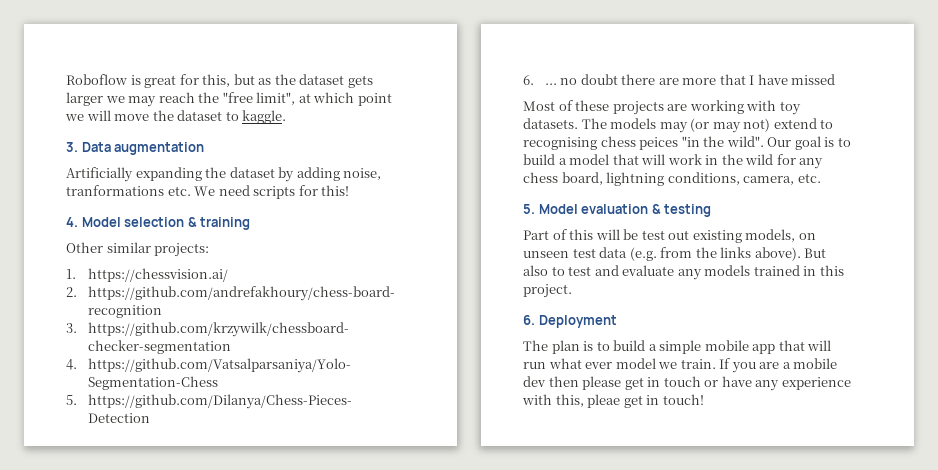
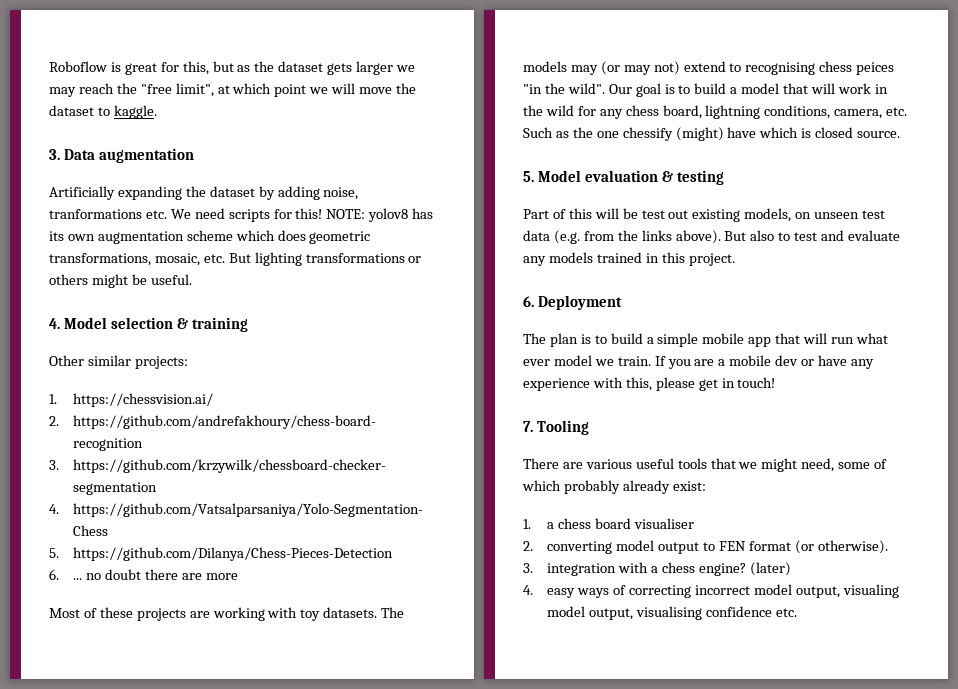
(350, 190) none -> [326,208,434,222] [49,230,371,244] [49,252,422,266] [49,274,192,288] NOTE: yolov8 has its own augmentation scheme which does geometric transformations, mosaic, etc. But lighting transformations or others might be useful.
[719,74,836,85] that I have missed -> (238, 576) none
(821, 178) none -> [523,127,901,141] Such as the one chessify (might) have which is closed source.
[548,376,701,390] then please get in touch -> (799, 360) none
[587,394,621,408] pleae -> [655,377,695,391] please
(704, 399) none -> [523,420,589,435] [523,458,888,472] [522,480,706,494] [523,518,695,529] [523,540,888,554] [523,562,791,576] [523,584,899,598] [547,606,798,620] // 7. Tooling // There are various useful tools that we might need, some of which probably already exist: // 1. a chess board visualiser // 2. converting model output to FEN format (or otherwise). // 3. integration with a chess engine? (later) // 4. easy ways of correcting incorrect model output, visualing model output, visualising confidence etc.

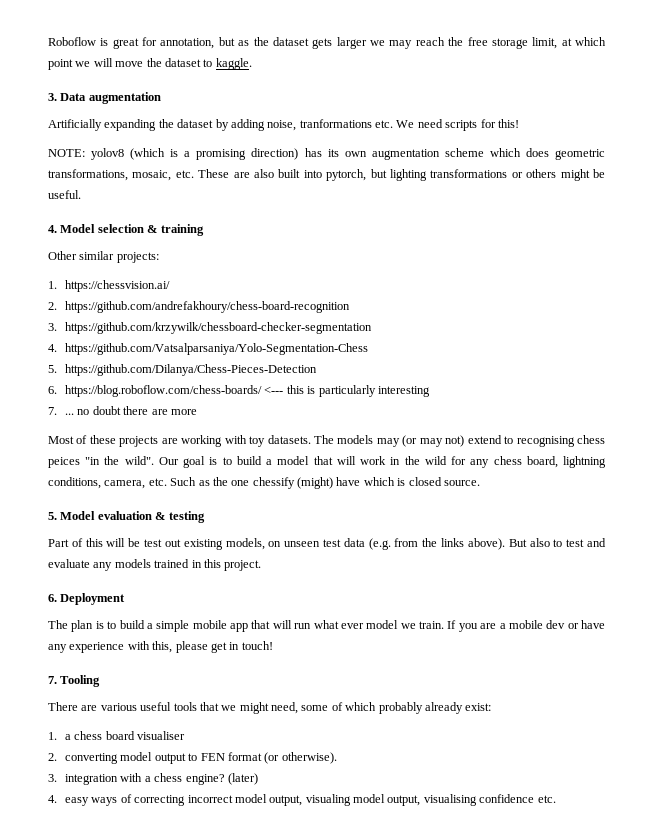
[182,61,209,75] this, -> [160,38,215,49] annotation,
[140,83,214,97] "free limit", -> [467,37,558,49] free storage limit,
(323, 213) none -> (519, 123) //
(409, 215) none -> [130,148,299,160] (which is a promising direction)
[228,253,251,263] But -> [198,169,387,181] These are also built into pytorch, but
(59, 574) none -> [65,385,430,397] [48,407,57,415] https://blog.roboflow.com/chess-boards/ <--- this is particularly interesting // 7.

